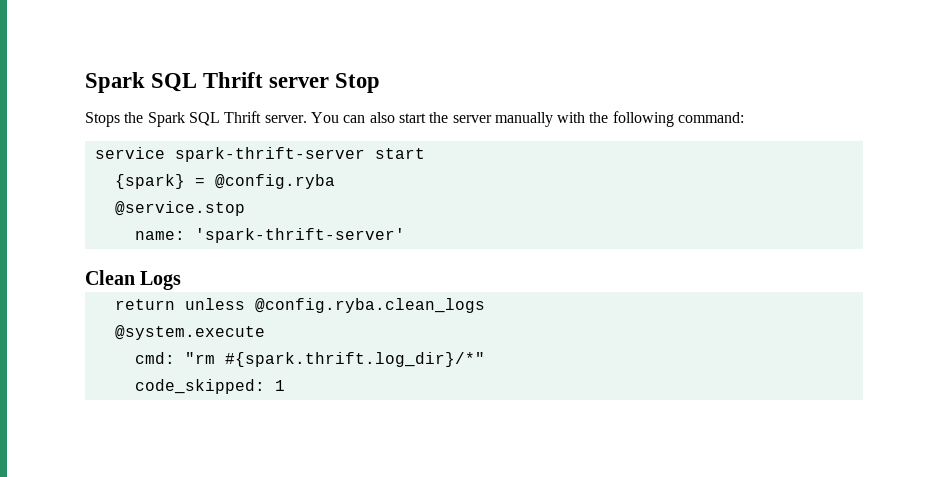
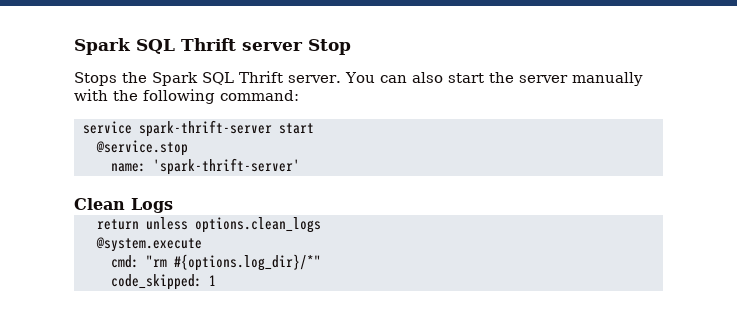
[114,174,335,189] // {spark} = @config.ryba -> (314, 128) none
[254,298,485,313] @config.ryba.clean_logs -> [194,217,321,233] options.clean_logs
[224,352,485,367] #{spark.thrift.log_dir}/*" -> [173,254,321,271] #{options.log_dir}/*"

